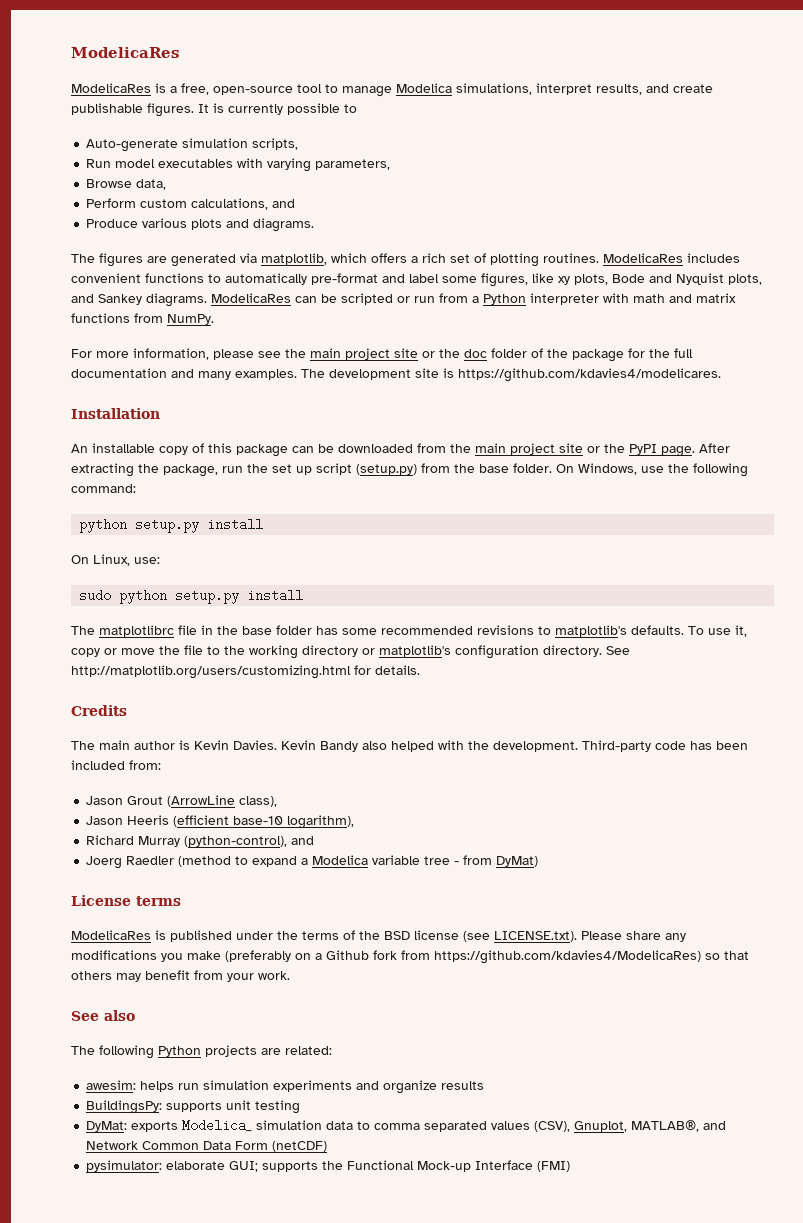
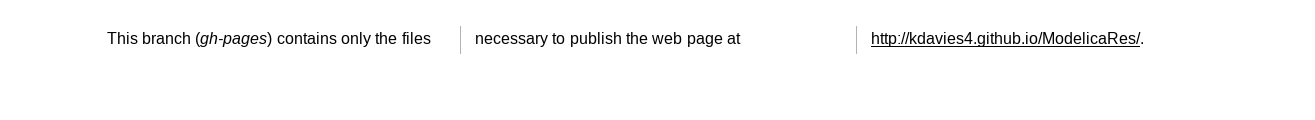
[71,47,179,58] [71,83,713,97] [71,103,357,117] [86,138,299,152] [86,158,391,172] [86,179,167,190] [86,198,296,210] [86,218,315,232] [71,253,740,267] [71,273,762,287] [71,293,736,307] [71,313,214,325] [71,348,693,362] [71,368,721,382] [71,408,160,419] [71,443,730,457] [71,463,748,477] [71,484,136,493] [79,518,264,533] [71,554,160,566] [79,589,304,604] [71,625,747,637] [71,645,630,659] [71,665,420,679] [71,705,127,716] [71,740,748,752] [71,760,161,770] [86,795,278,807] [86,815,355,829] [86,835,315,847] [86,855,539,869] [71,895,181,906] [71,930,686,942] [71,950,749,964] [71,970,290,982] [71,1010,135,1021] [71,1045,332,1059] [86,1080,485,1094] [86,1100,301,1114] [86,1119,727,1132] [86,1141,328,1152] [86,1160,571,1172] ModelicaRes // ModelicaRes is a free, open-source tool to manage Modelica simulations, interpret results, and create publishable figures. It is currently possible to // Auto-generate simulation scripts, // Run model executables with varying parameters, // Browse data, // Perform custom calculations, and // Produce various plots and diagrams. // The figures are generated via matplotlib, which offers a rich set of plotting routines. ModelicaRes includes convenient functions to automatically pre-format and label some figures, like xy plots, Bode and Nyquist plots, and Sankey diagrams. ModelicaRes can be scripted or run from a Python interpreter with math and matrix functions from NumPy. // For more information, please see the main project site or the doc folder of the package for the full documentation and many examples. The development site is https://github.com/kdavies4/modelicares. // Installation // An installable copy of this package can be downloaded from the main project site or the PyPI page. After extracting the package, run the set up script (setup.py) from the base folder. On Windows, use the following command: // python setup.py install // On Linux, use: // sudo python setup.py install // The matplotlibrc file in the base folder has some recommended revisions to matplotlib's defaults. To use it, copy or move the file to the working directory or matplotlib's configuration directory. See http://matplotlib.org/users/customizing.html for details. // Credits // The main author is Kevin Davies. Kevin Bandy also helped with the development. Third-party code has been included from: // Jason Grout (ArrowLine class), // Jason Heeris (efficient base-10 logarithm), // Richard Murray (python-control), and // Joerg Raedler (method to expand a Modelica variable tree - from DyMat) // License terms // ModelicaRes is published under the terms of the BSD license (see LICENSE.txt). Please share any modifications you make (preferably on a Github fork from https://github.com/kdavies4/ModelicaRes) so that others may benefit from your work. // See also // The following Python projects are related: // awesim: helps run simulation experiments and organize results // BuildingsPy: supports unit testing // DyMat: exports Modelica_ simulation data to comma separated values (CSV), Gnuplot, MATLAB®, and Network Common Data Form (netCDF) // pysimulator: elaborate GUI; supports the Functional Mock-up Interface (FMI) -> [106,32,1144,47] This branch (gh-pages) contains only the files necessary to publish the web page at http://kdavies4.github.io/ModelicaRes/.

